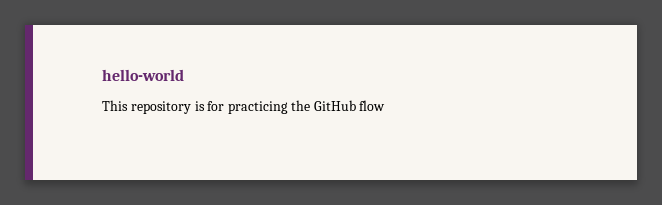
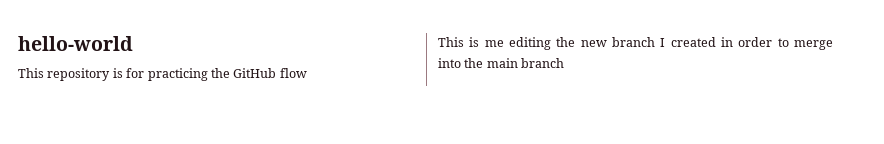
(386, 105) none -> [438,37,833,50] [438,58,565,68] // This is me editing the new branch I created in order to merge into the main branch

